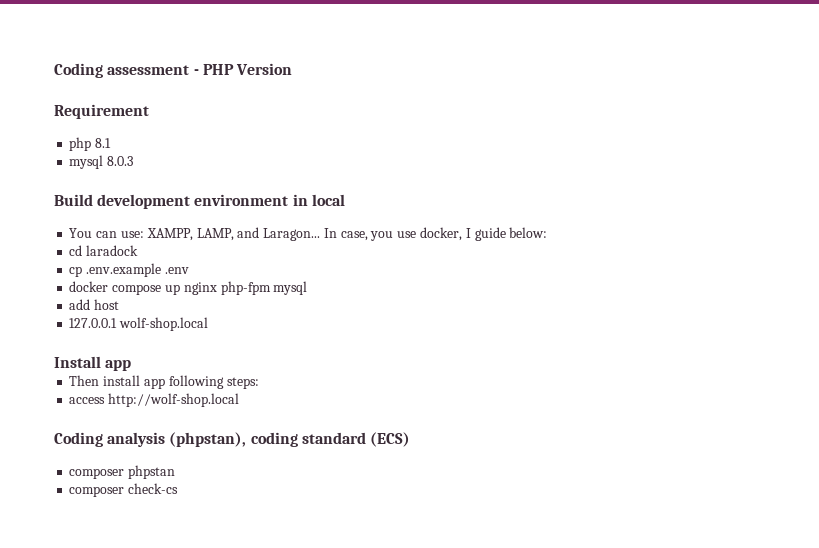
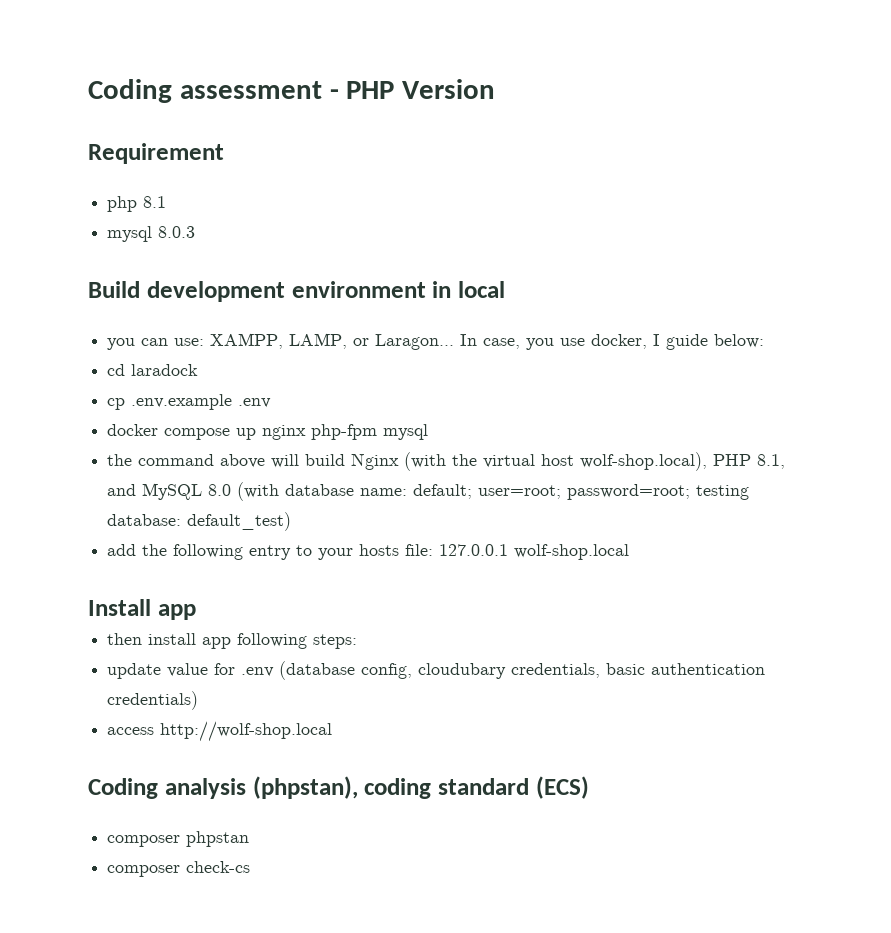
[69,228,93,238] You -> [107,338,136,350] you
[237,227,260,238] and -> [353,338,370,346] or
[69,299,120,310] add host // -> [107,452,786,471] [107,482,750,501] [107,512,292,531] [107,544,434,560] the command above will build Nginx (with the virtual host wolf-shop.local), PHP 8.1, and MySQL 8.0 (with database name: default; user=root; password=root; testing database: default_test) // add the following entry to your hosts file:
[69,375,100,386] Then -> [107,633,143,645] then
(259, 383) none -> [107,661,766,680] [107,691,199,710] // update value for .env (database config, cloudubary credentials, basic authentication credentials)

